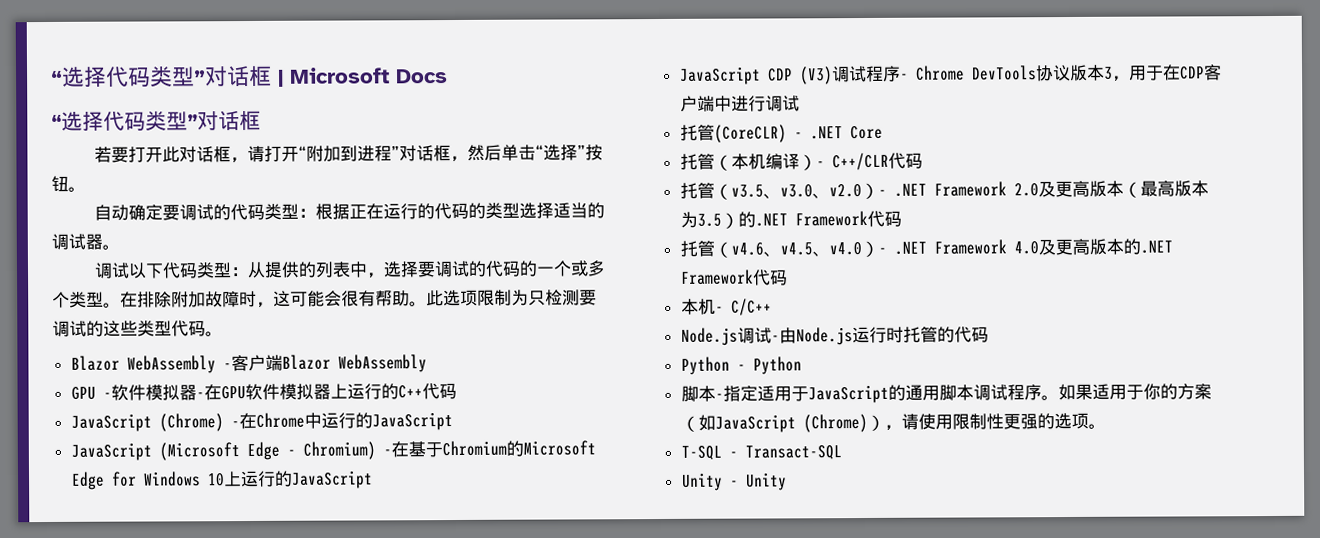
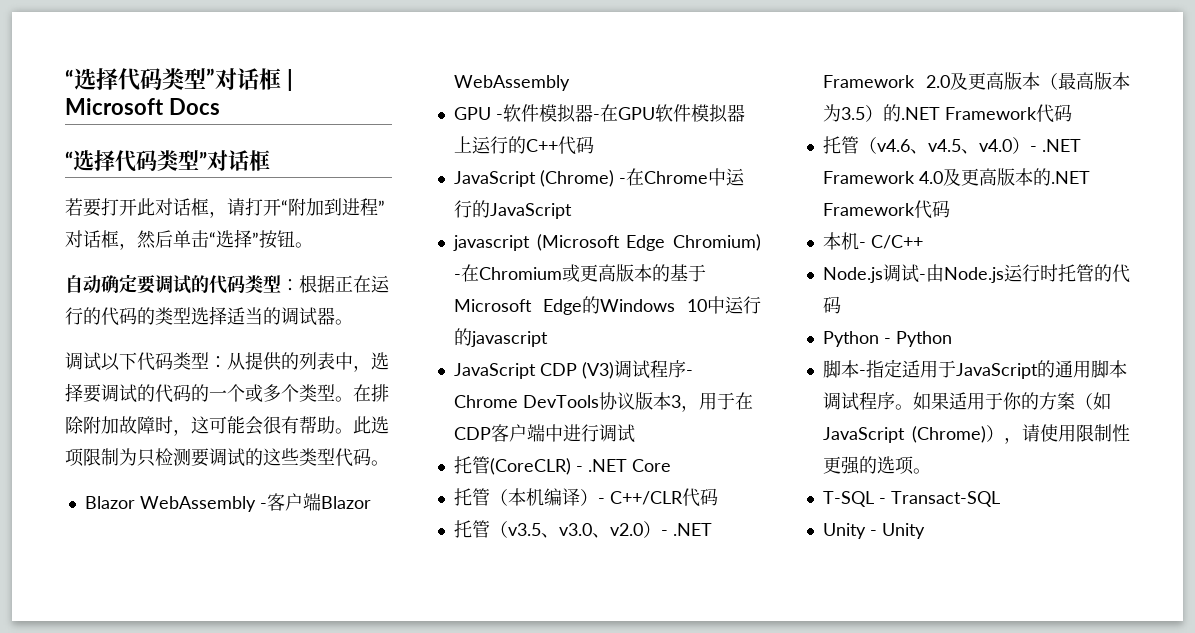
[70,442,152,461] JavaScript -> [452,235,530,251] javascript
[286,449,296,456] - -> (666, 243) none
[407,440,524,458] 基于Chromium的 -> [478,264,706,282] Chromium或更高版本的基于
[110,471,137,487] for -> [581,296,600,314] 的
[222,470,373,489] 上运行的JavaScript -> [707,296,761,314] [453,328,548,347] 中运行的javascript

